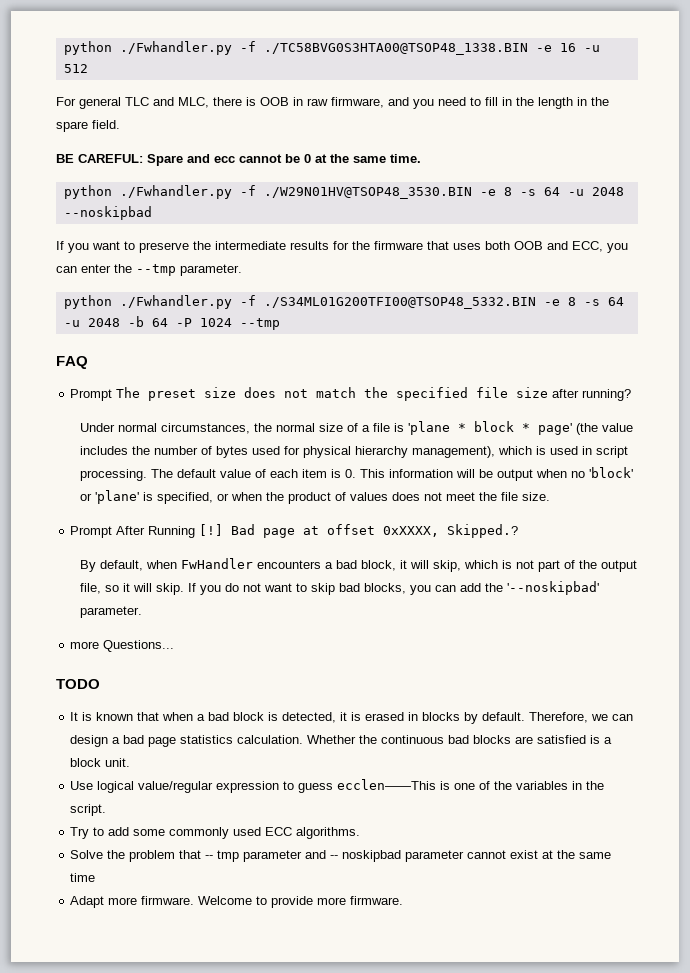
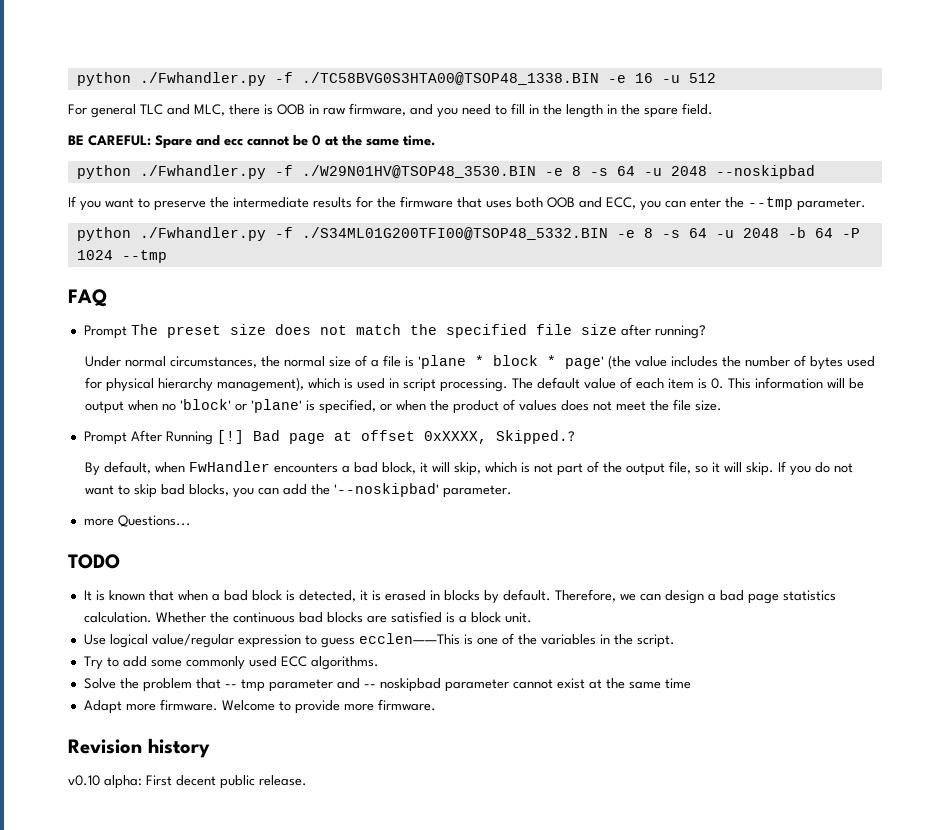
(404, 900) none -> [68,738,210,758] [68,775,307,789] // Revision history // v0.10 alpha: First decent public release.

